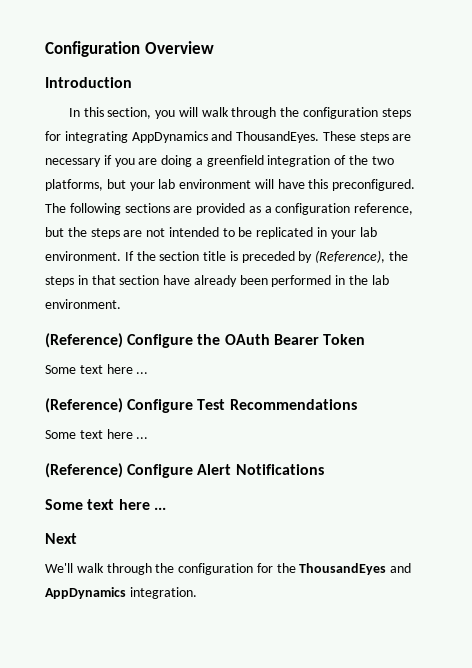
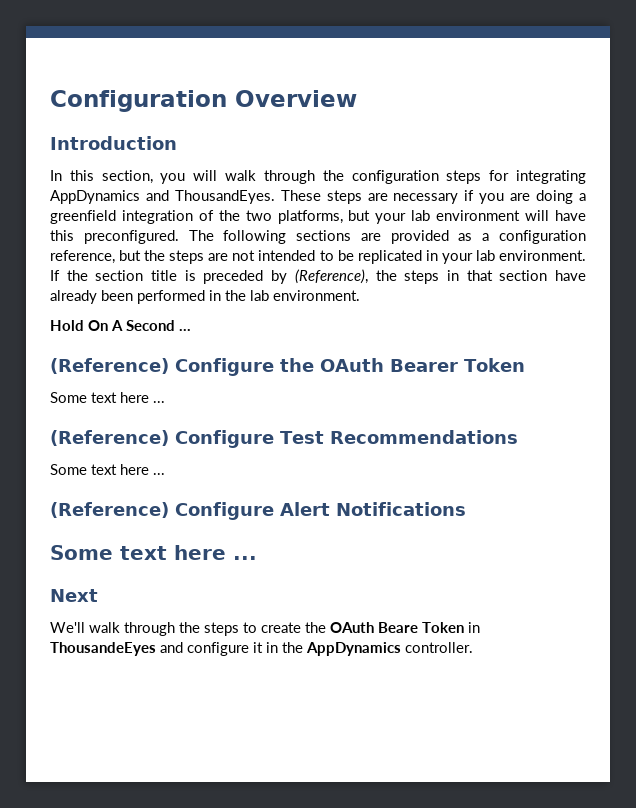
(121, 304) none -> [50,320,191,331] // Hold On A Second ...
[178,563,412,575] [45,587,197,599] configuration for the ThousandEyes and AppDynamics integration. -> [204,622,480,636] [50,642,473,656] steps to create the OAuth Beare Token in ThousandeEyes and configure it in the AppDynamics controller.

